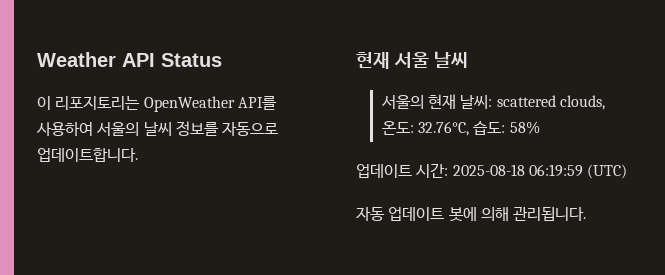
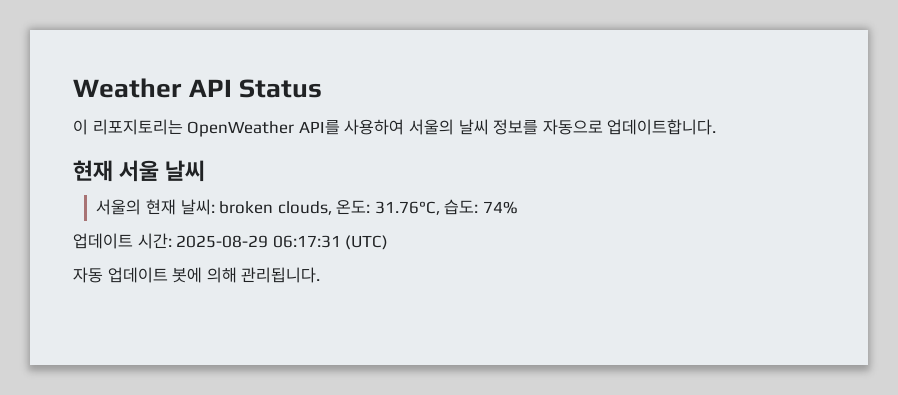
[496,95,556,107] scattered -> [219,201,274,214] broken
[418,121,540,136] 32.76°C, 습도: 58% -> [374,199,519,215] 31.76°C, 습도: 74%
[452,164,583,177] 2025-08-18 06:19:59 -> [176,235,341,248] 2025-08-29 06:17:31

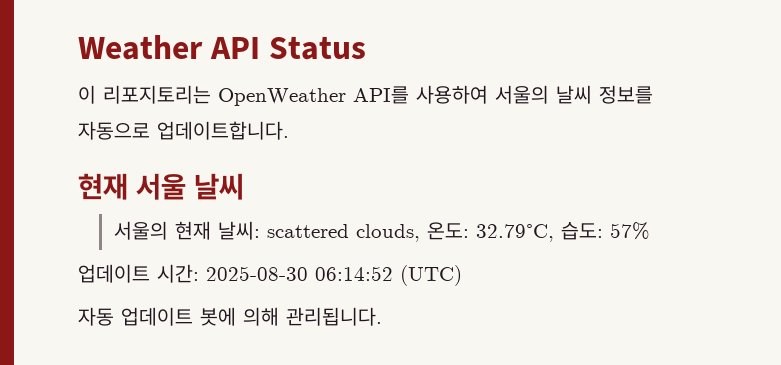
[219,201,274,214] broken -> [266,224,349,238] scattered
[374,199,519,215] 31.76°C, 습도: 74% -> [475,222,650,242] 32.79°C, 습도: 57%
[176,235,341,248] 2025-08-29 06:17:31 -> [206,266,393,281] 2025-08-30 06:14:52

